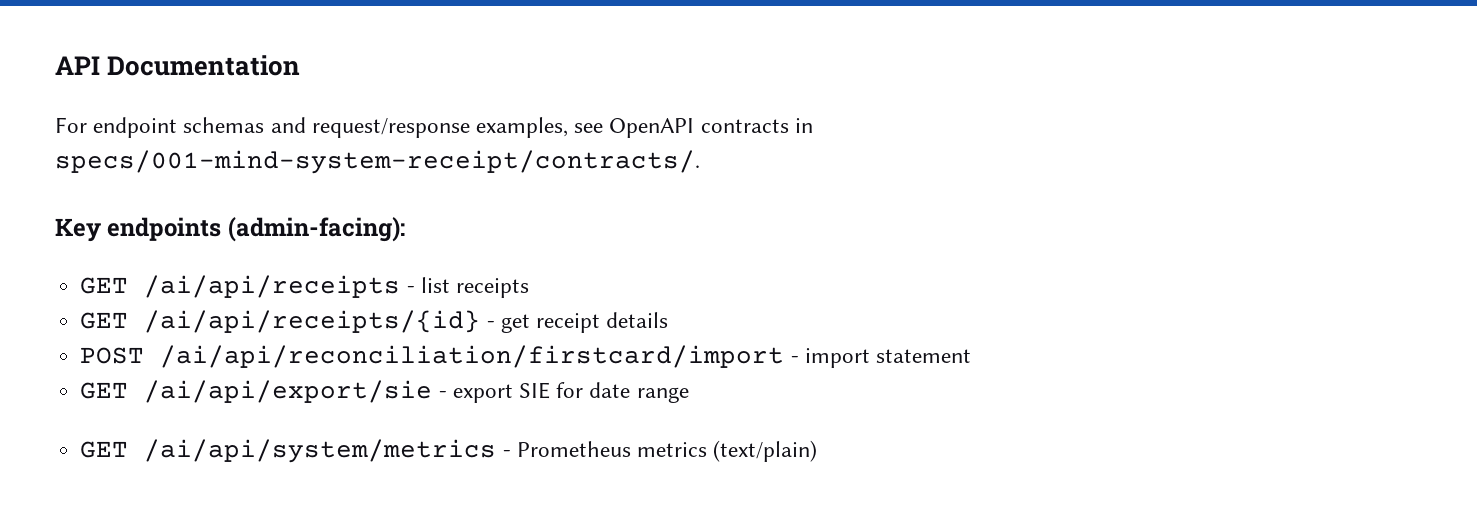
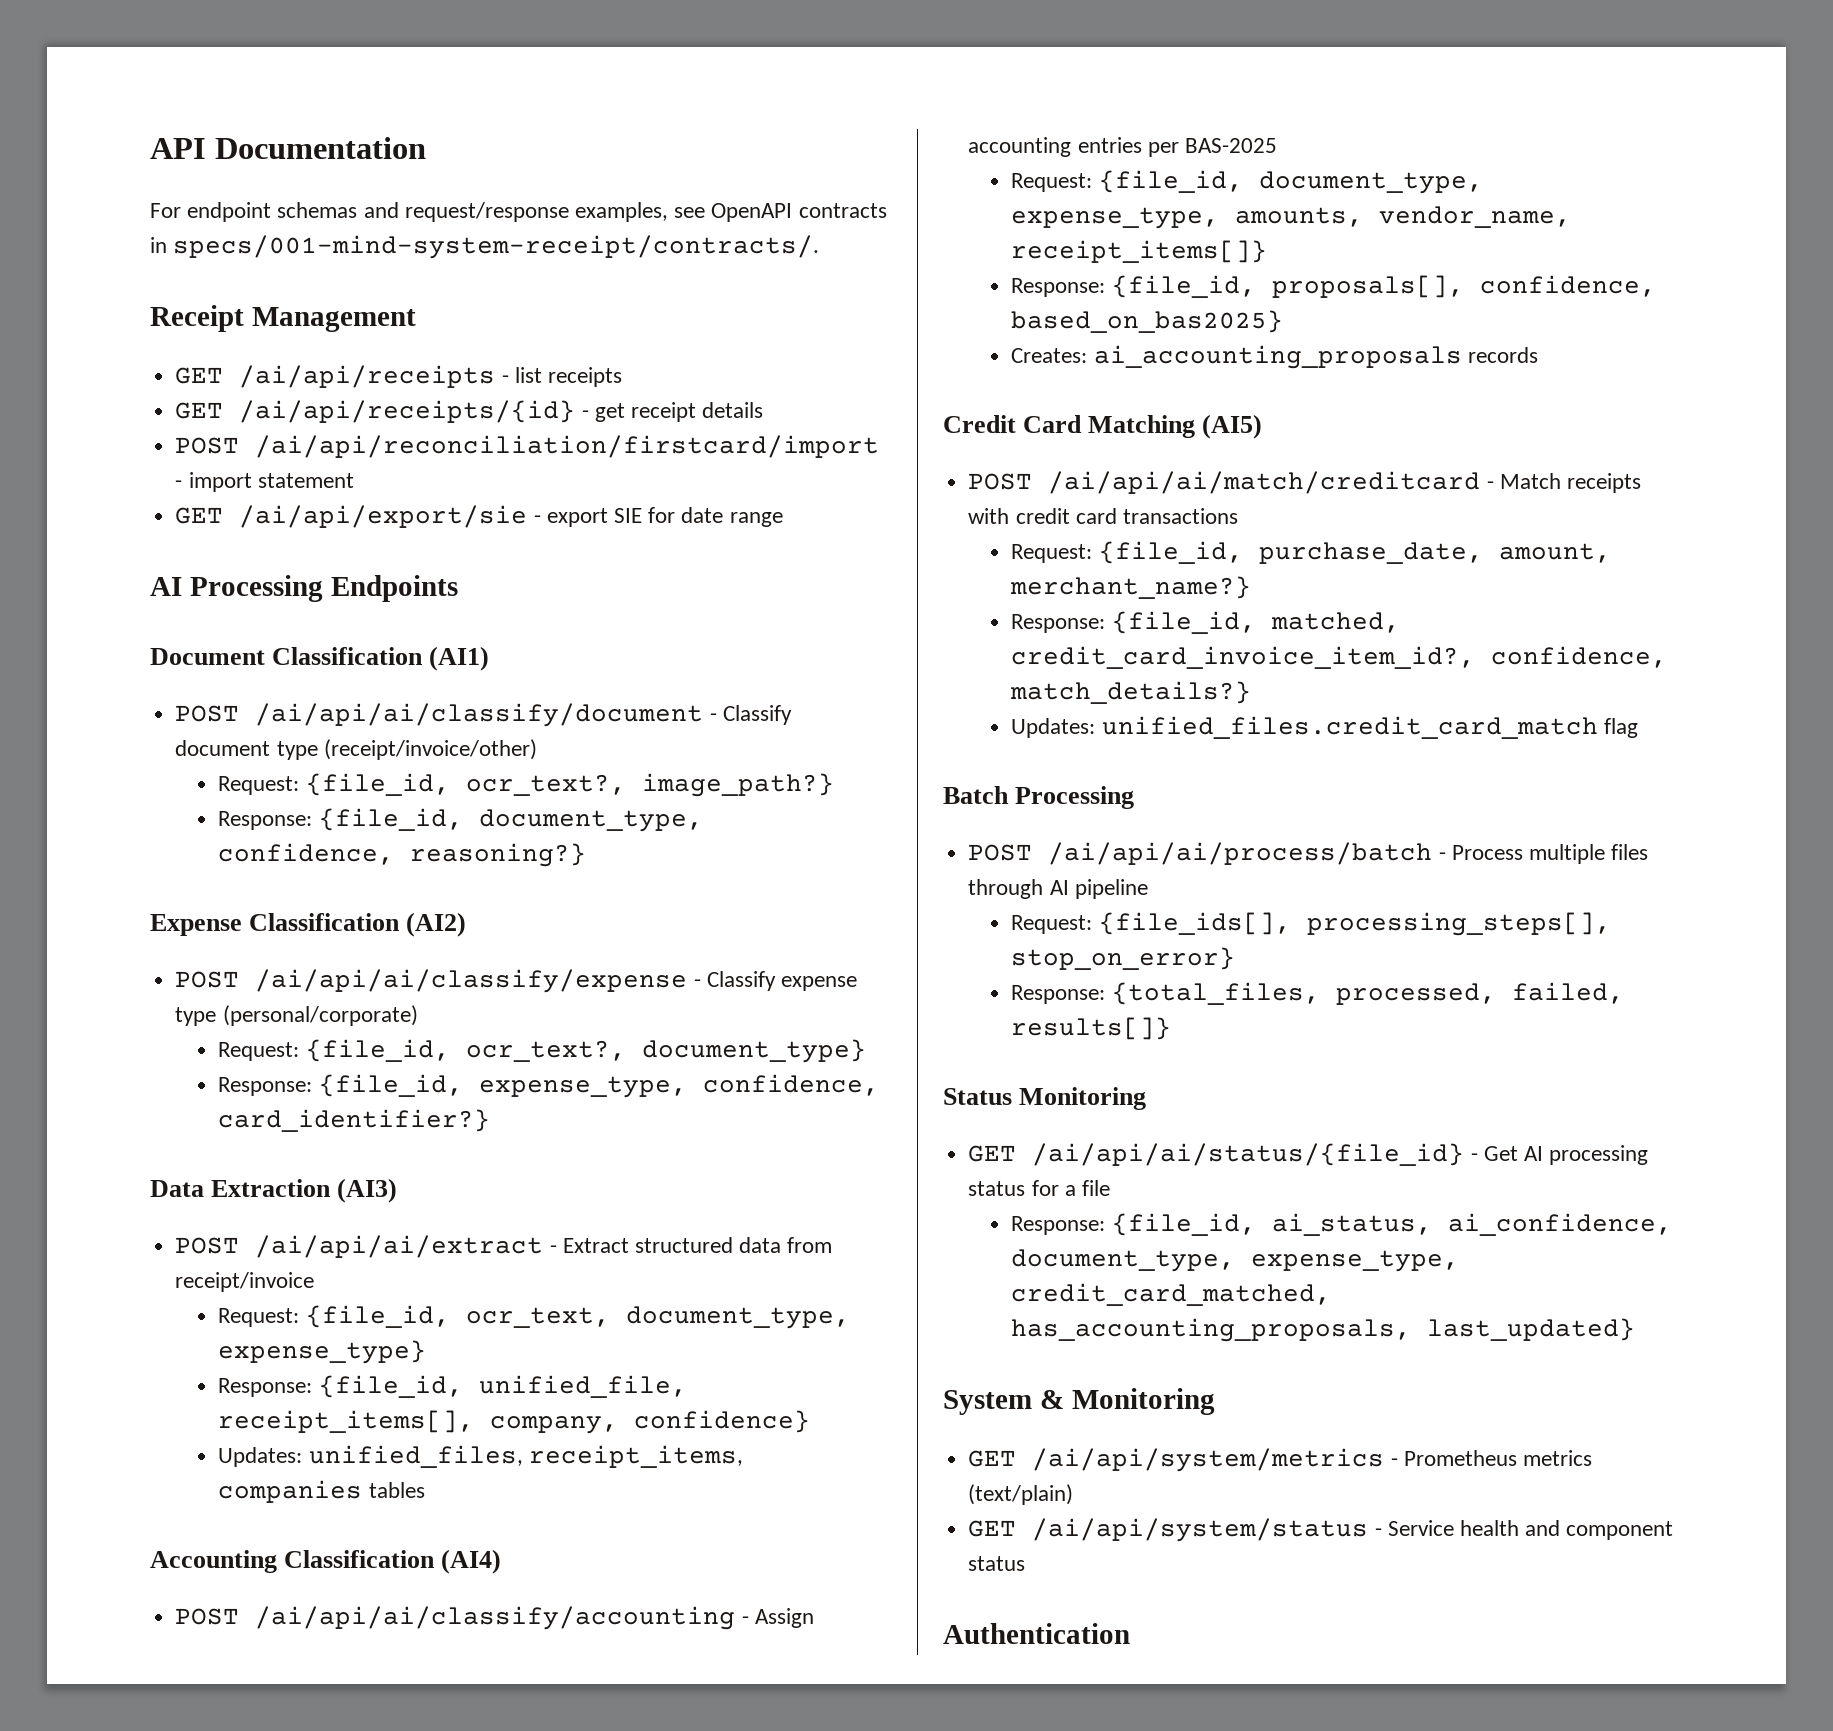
[55,217,405,242] Key endpoints (admin-facing): -> [150,305,416,332] Receipt Management
(689, 395) none -> [150,575,458,602] [150,646,490,671] [175,703,792,727] [175,739,537,760] [218,773,834,797] [218,808,703,832] [218,843,587,867] [150,912,467,937] [175,969,857,993] [175,1005,418,1026] [218,1039,866,1063] [218,1074,879,1098] [218,1109,491,1132] [150,1178,398,1203] [175,1235,833,1258] [175,1272,315,1292] [218,1305,850,1329] [218,1340,427,1364] [218,1375,687,1398] [218,1410,811,1434] [218,1445,743,1468] [218,1480,425,1503] [150,1549,502,1574] [175,1606,814,1630] [968,137,1277,157] [1011,170,1483,194] [1011,206,1572,229] [1011,240,1268,263] [1011,275,1656,298] [1011,310,1284,333] [1011,345,1538,369] [943,414,1263,439] [968,471,1641,494] [968,508,1238,524] [1011,541,1611,564] [1010,576,1252,599] [1011,611,1400,634] [1011,646,1668,669] [1010,681,1252,704] [1011,716,1638,739] [943,786,1135,809] [968,842,1649,865] [968,879,1148,899] [1011,912,1611,936] [1011,947,1236,970] [1011,982,1624,1005] [1011,1017,1172,1040] [943,1087,1147,1110] [968,1143,1649,1166] [968,1180,1110,1196] [1011,1213,1672,1236] [1011,1249,1460,1272] [1011,1283,1332,1306] [1011,1318,1636,1342] [943,1388,1215,1415] // AI Processing Endpoints // Document Classification (AI1) // POST /ai/api/ai/classify/document - Classify document type (receipt/invoice/other) // Request: {file_id, ocr_text?, image_path?} // Response: {file_id, document_type, confidence, reasoning?} // Expense Classification (AI2) // POST /ai/api/ai/classify/expense - Classify expense type (personal/corporate) // Request: {file_id, ocr_text?, document_type} // Response: {file_id, expense_type, confidence, card_identifier?} // Data Extraction (AI3) // POST /ai/api/ai/extract - Extract structured data from receipt/invoice // Request: {file_id, ocr_text, document_type, expense_type} // Response: {file_id, unified_file, receipt_items[], company, confidence} // Updates: unified_files, receipt_items, companies tables // Accounting Classification (AI4) // POST /ai/api/ai/classify/accounting - Assign accounting entries per BAS-2025 // Request: {file_id, document_type, expense_type, amounts, vendor_name, receipt_items[]} // Response: {file_id, proposals[], confidence, based_on_bas2025} // Creates: ai_accounting_proposals records // Credit Card Matching (AI5) // POST /ai/api/ai/match/creditcard - Match receipts with credit card transactions // Request: {file_id, purchase_date, amount, merchant_name?} // Response: {file_id, matched, credit_card_invoice_item_id?, confidence, match_details?} // Updates: unified_files.credit_card_match flag // Batch Processing // POST /ai/api/ai/process/batch - Process multiple files through AI pipeline // Request: {file_ids[], processing_steps[], stop_on_error} // Response: {total_files, processed, failed, results[]} // Status Monitoring // GET /ai/api/ai/status/{file_id} - Get AI processing status for a file // Response: {file_id, ai_status, ai_confidence, document_type, expense_type, credit_card_matched, has_accounting_proposals, last_updated} // System & Monitoring
(818, 451) none -> [968,1518,1674,1542] [968,1556,1026,1571] [943,1623,1130,1644] // GET /ai/api/system/status - Service health and component status // Authentication

